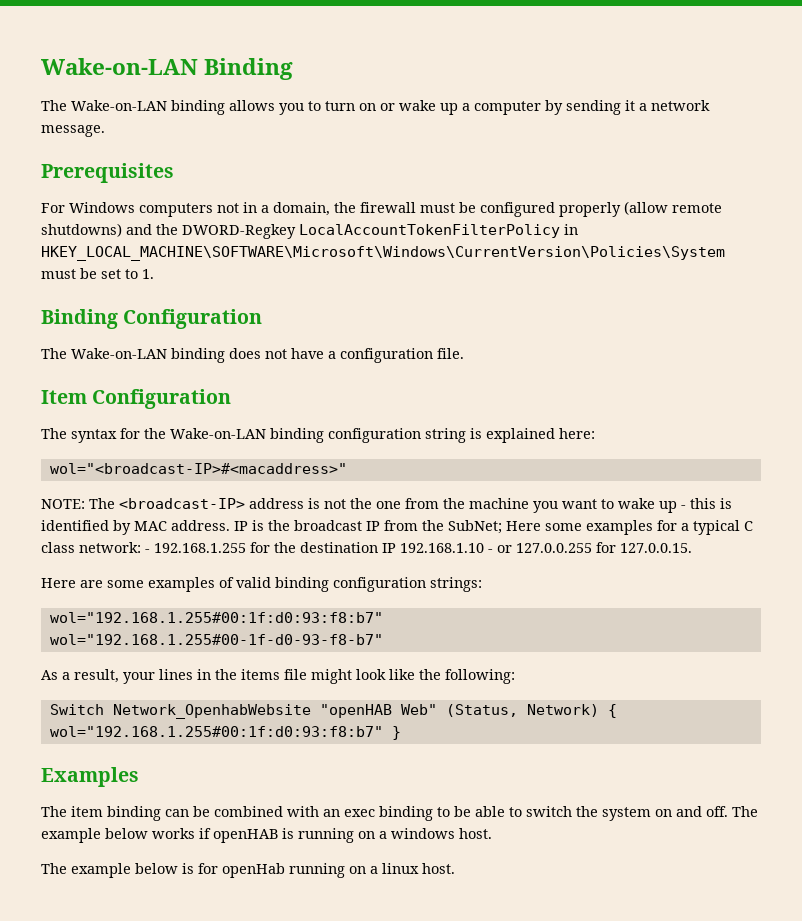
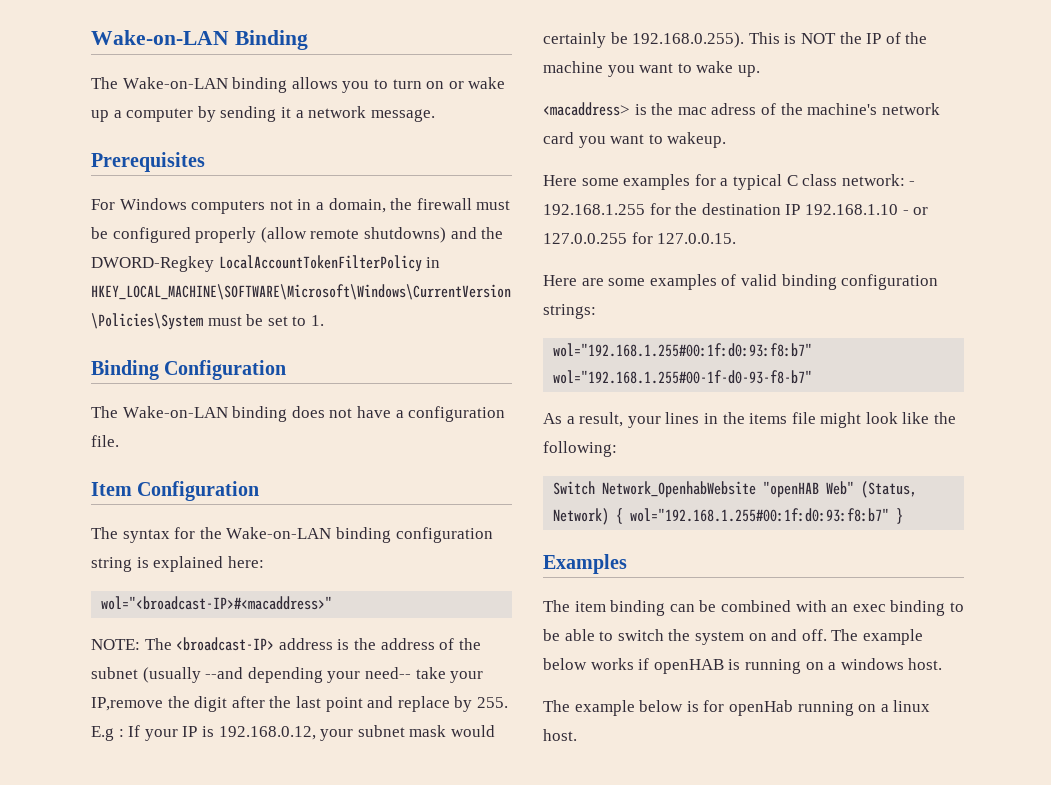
[324,498,439,509] not the one from -> [353,638,481,650] [91,667,484,683] [91,696,508,712] [91,725,495,741] [543,32,901,48] the address of the subnet (usually --and depending your need-- take your IP,remove the digit after the last point and replace by 255. E.g : If your IP is 192.168.0.12, your subnet mask would certainly be 192.168.0.255). This is NOT the IP of
[659,498,732,513] [41,520,502,535] up - this is identified by MAC address. IP is the broadcast IP from the SubNet; -> [737,65,760,77] [543,102,940,116] [543,132,727,148] up. // <macaddress> is the mac adress of the machine's network card you want to wakeup. //

